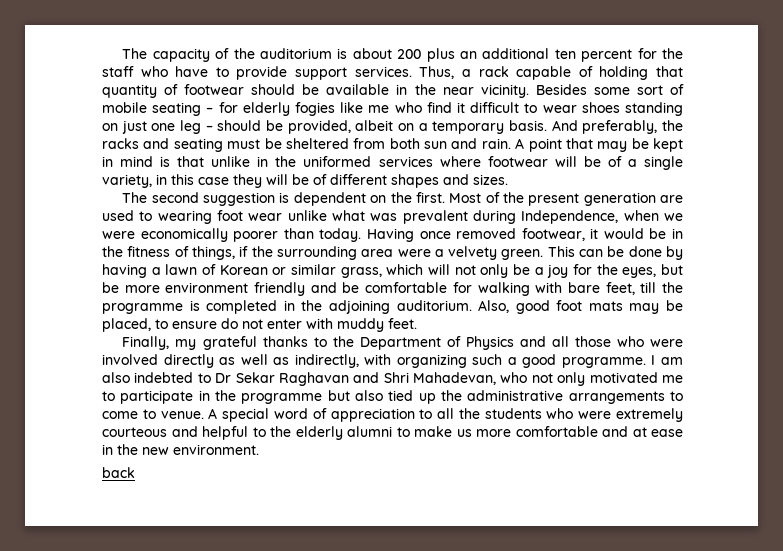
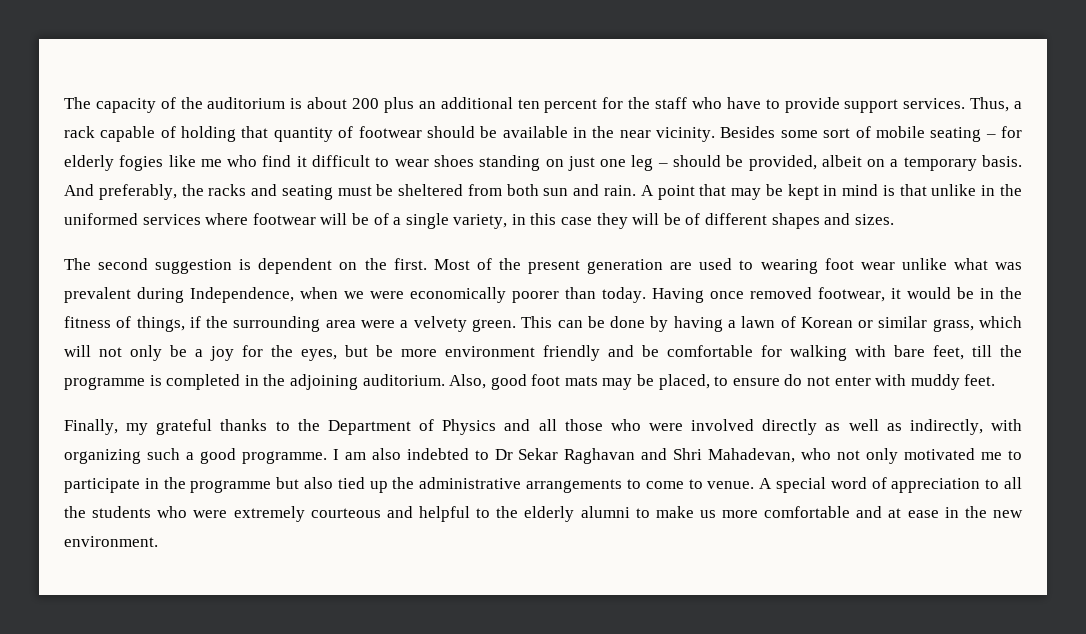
[102,467,135,478] // back -> (158, 541) none

